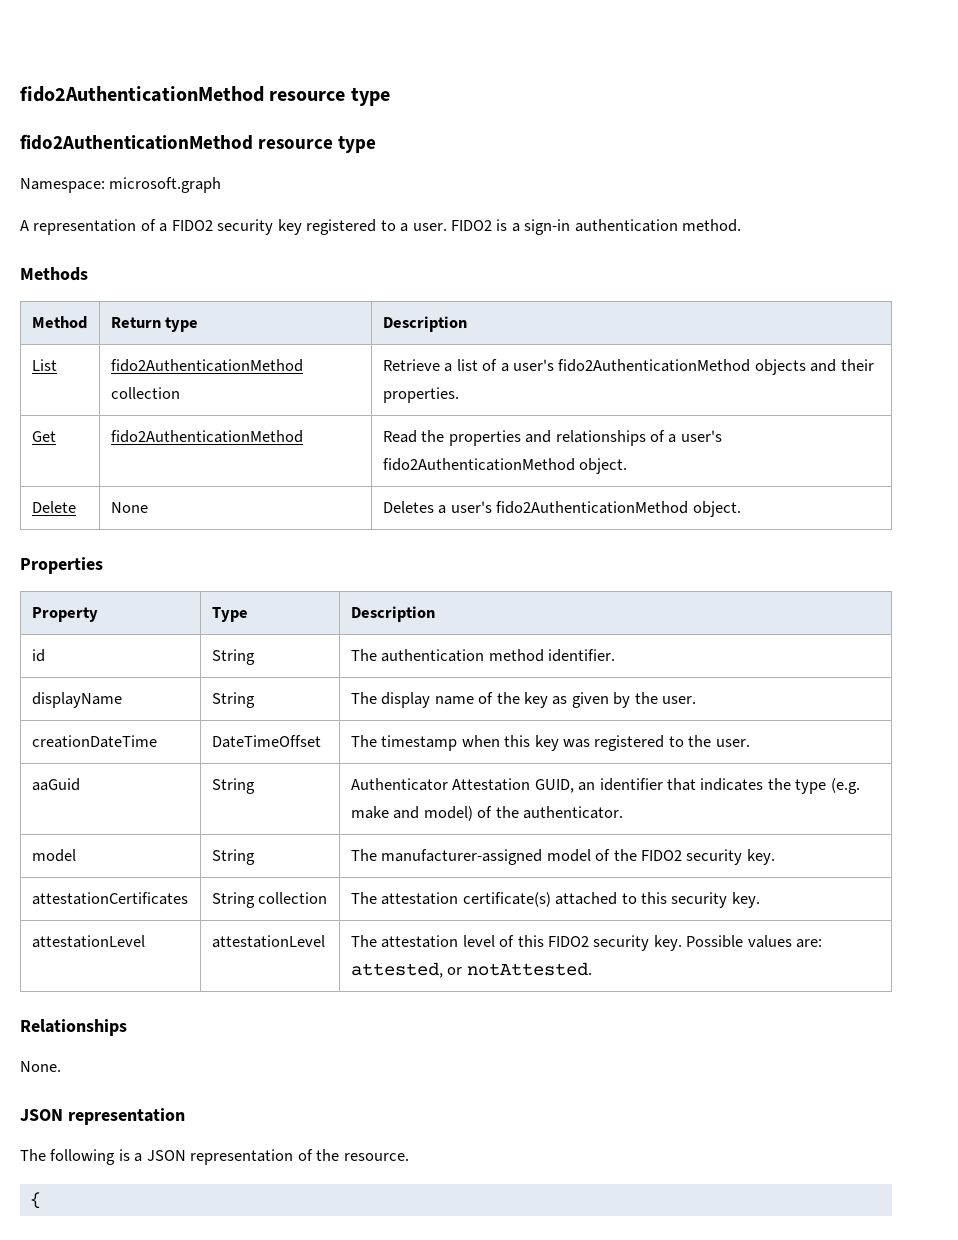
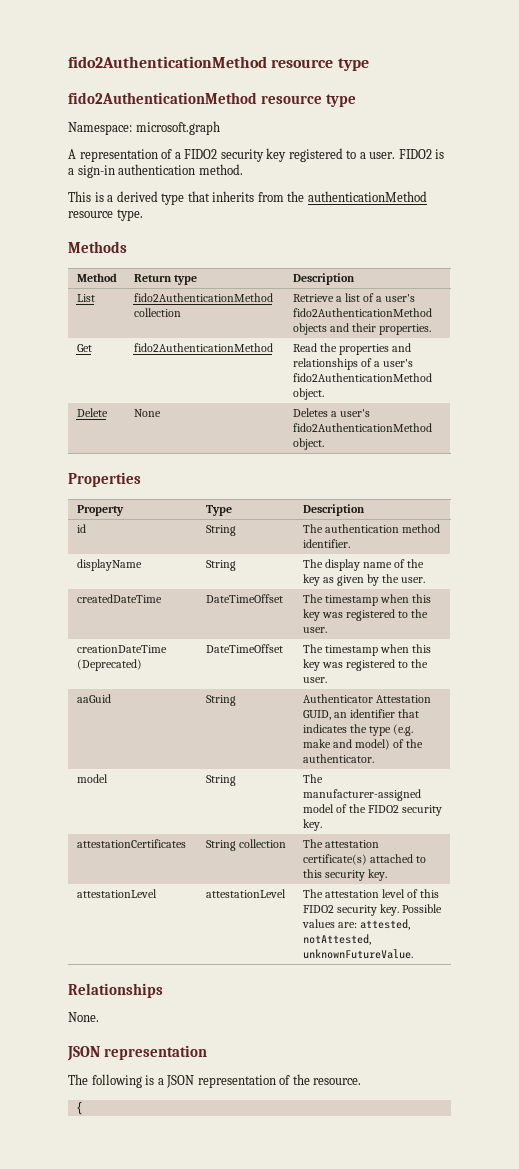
(742, 225) none -> [68,191,427,205] [68,209,143,221] // This is a derived type that inherits from the authenticationMethod resource type.
(697, 700) none -> [76,594,162,603] [205,594,283,603] [302,594,431,606] [302,609,428,621] [302,627,327,633] // createdDateTime | DateTimeOffset | The timestamp when this key was registered to the user.
(157, 741) none -> [76,659,142,671] (Deprecated)
[447,962,592,976] or notAttested. -> [302,934,371,945] [302,949,413,959] notAttested, unknownFutureValue.

